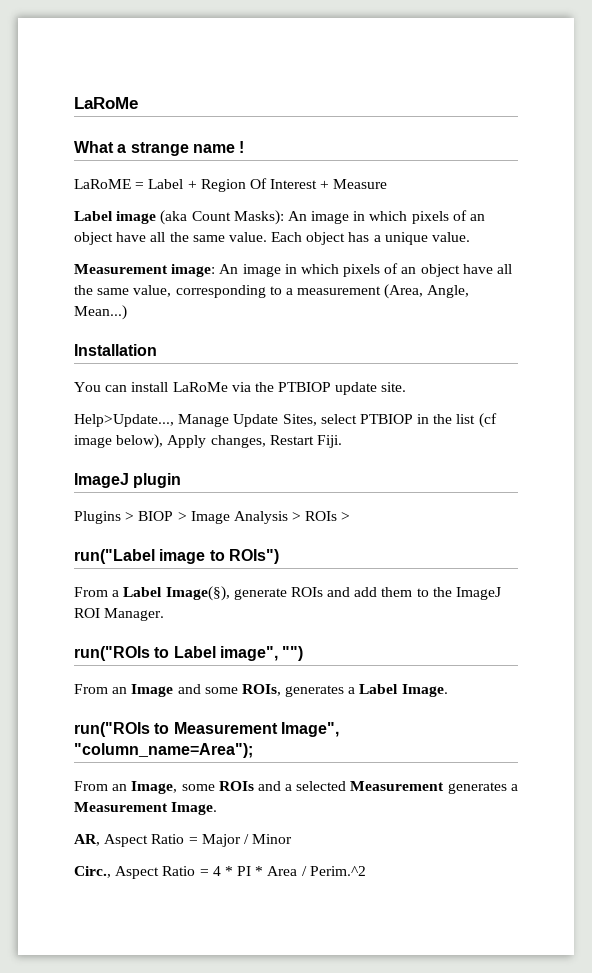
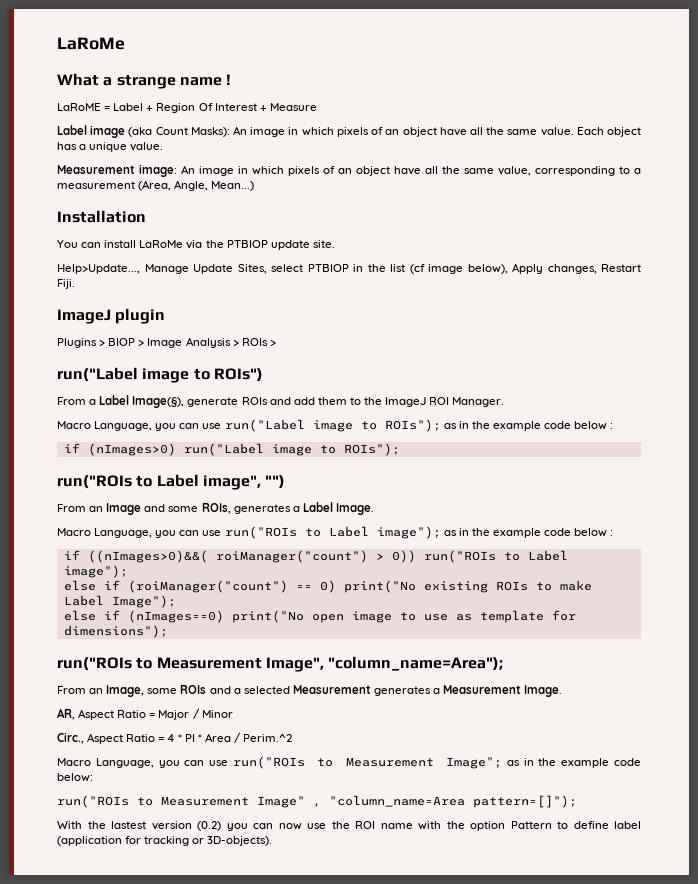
(165, 614) none -> [57,419,614,432] [63,443,400,456] // Macro Language, you can use run("Label image to ROIs"); as in the example code below : // if (nImages>0) run("Label image to ROIs");
(448, 690) none -> [57,526,614,539] [63,550,568,563] [63,565,128,578] [63,580,592,593] [63,595,176,608] [63,610,576,623] [63,625,168,638] // Macro Language, you can use run("ROIs to Label image"); as in the example code below : // if ((nImages>0)&&( roiManager("count") > 0)) run("ROIs to Label image"); // else if (roiManager("count") == 0) print("No existing ROIs to make Label Image"); // else if (nImages==0) print("No open image to use as template for dimensions");
(366, 871) none -> [57,756,642,769] [57,773,93,782] [57,795,577,808] [57,821,641,831] [57,836,273,846] // Macro Language, you can use run("ROIs to Measurement Image"; as in the example code below: // run("ROIs to Measurement Image" , "column_name=Area pattern=[]"); // With the lastest version (0.2) you can now use the ROI name with the option Pattern to define label (application for tracking or 3D-objects).

